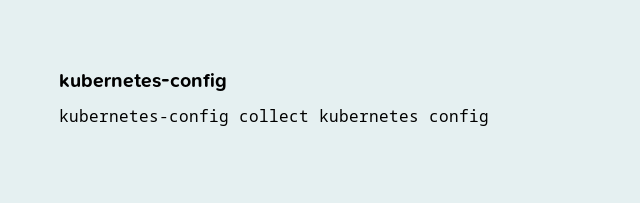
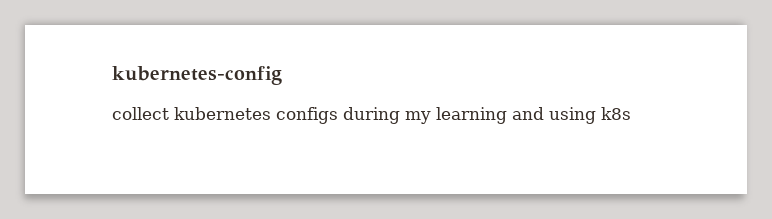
[59,109,229,126] kubernetes-config -> (282, 75) none
[429,109,489,126] config -> [276,107,631,124] configs during my learning and using k8s

